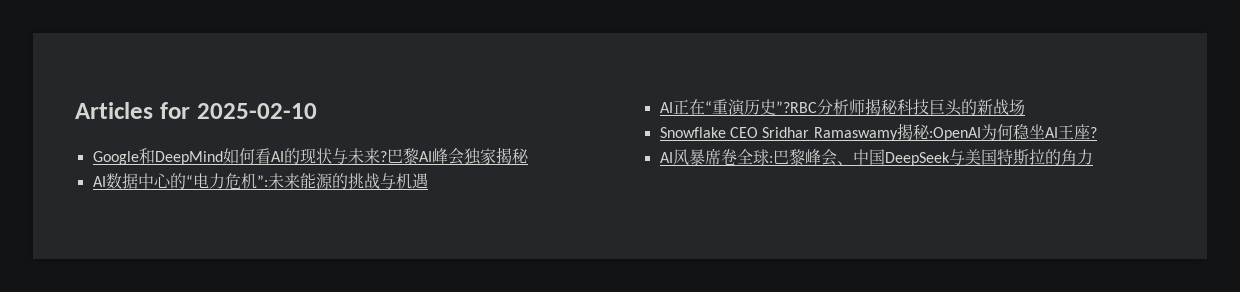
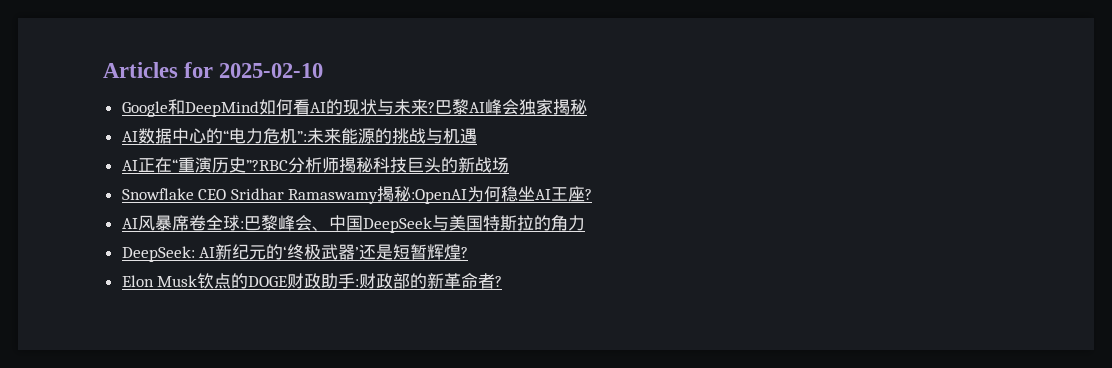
(1093, 157) none -> [121,244,469,262] [121,273,503,289] // DeepSeek: AI新纪元的‘终极武器’还是短暂辉煌? // Elon Musk钦点的DOGE财政助手:财政部的新革命者?

